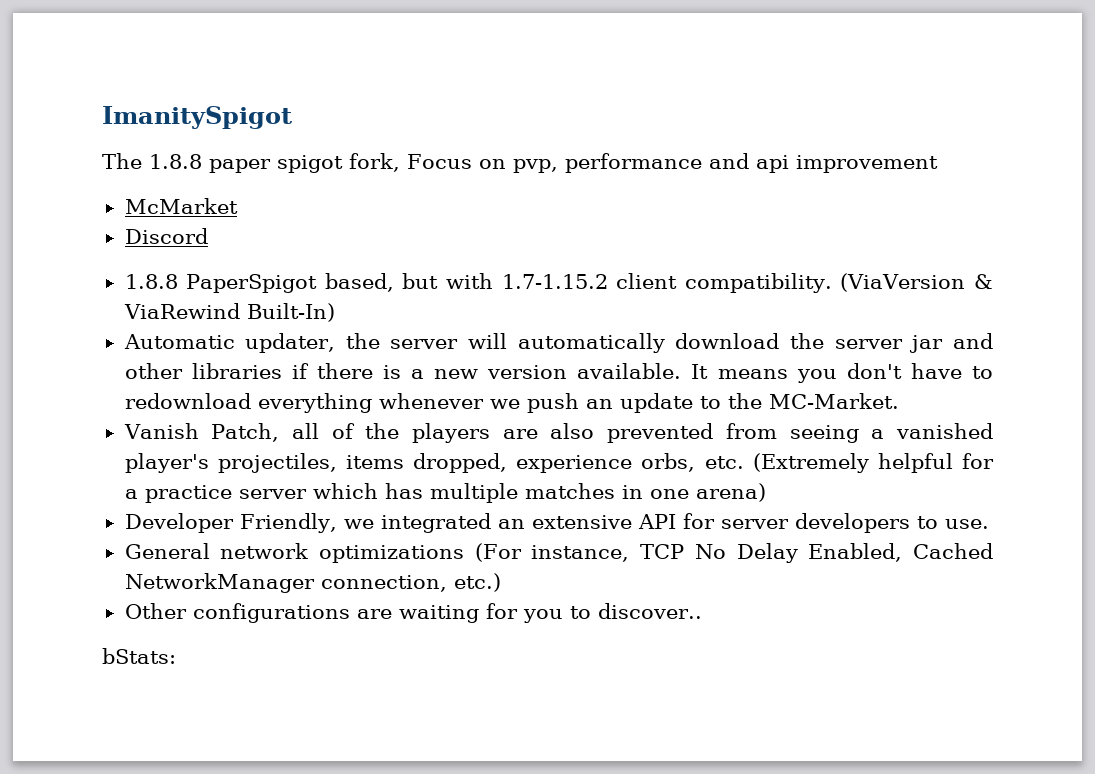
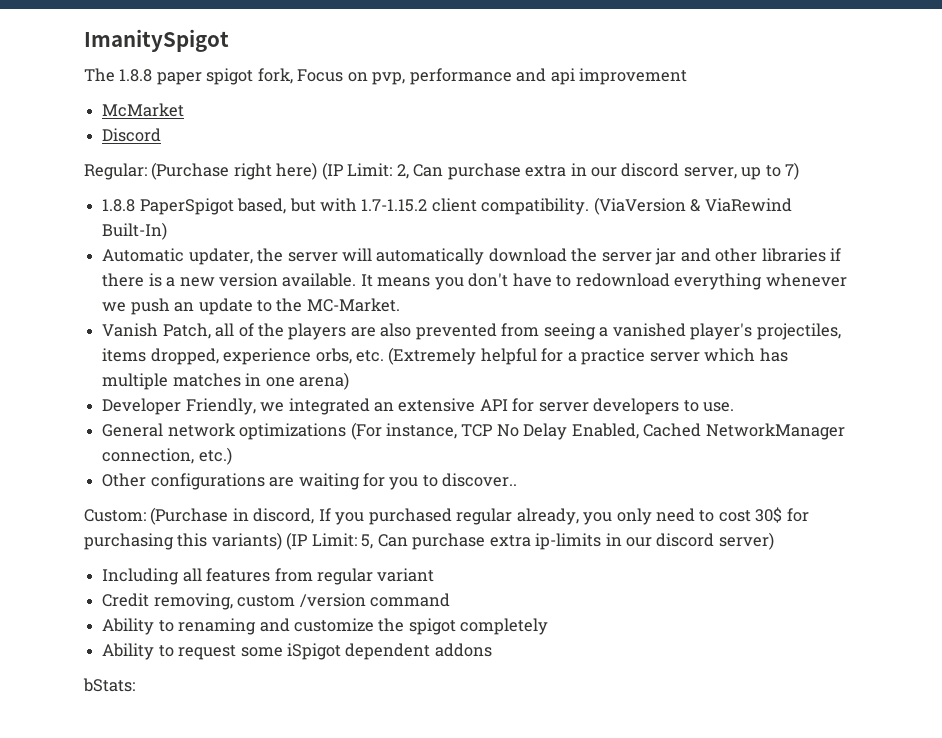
(208, 236) none -> [84,162,800,180] // Regular: (Purchase right here) (IP Limit: 2, Can purchase extra in our discord server, up to 7)
(702, 611) none -> [84,507,809,525] [84,532,774,550] [102,568,435,585] [102,593,450,610] [102,618,549,635] [102,643,492,660] // Custom: (Purchase in discord, If you purchased regular already, you only need to cost 30$ for purchasing this variants) (IP Limit: 5, Can purchase extra ip-limits in our discord server) // Including all features from regular variant // Credit removing, custom /version command // Ability to renaming and customize the spigot completely // Ability to request some iSpigot dependent addons

